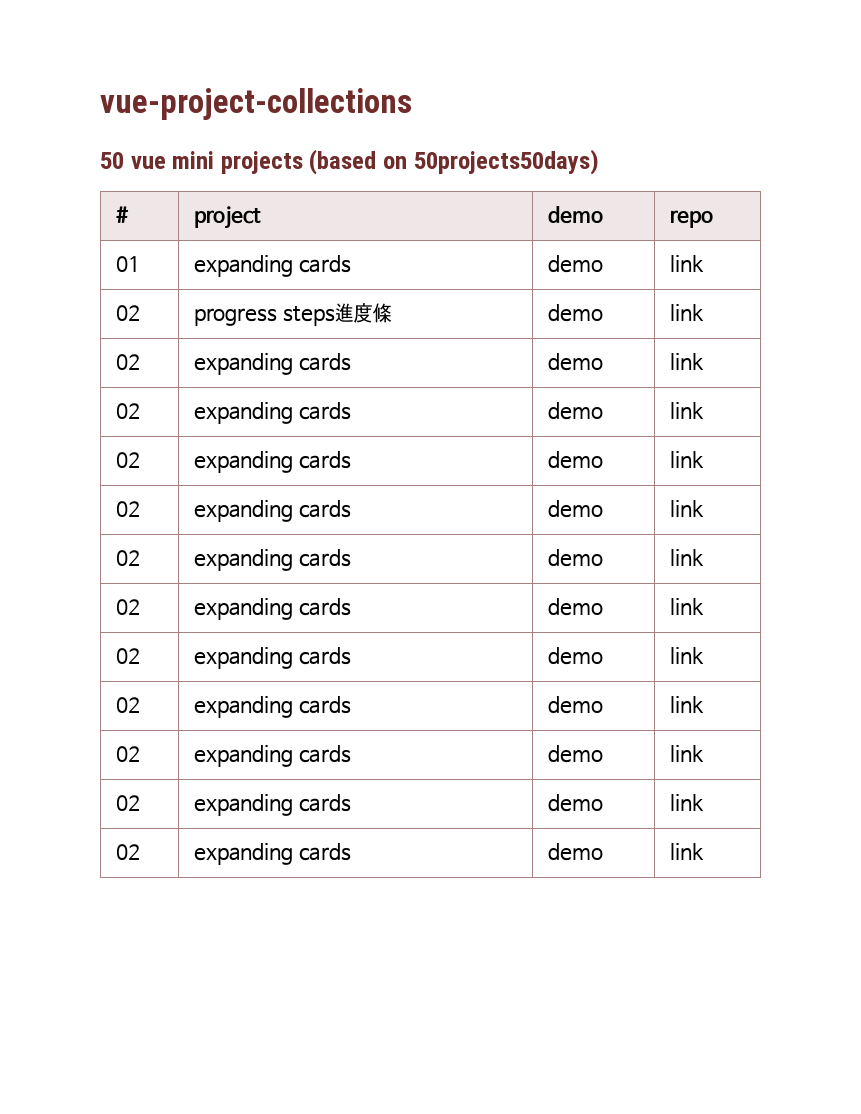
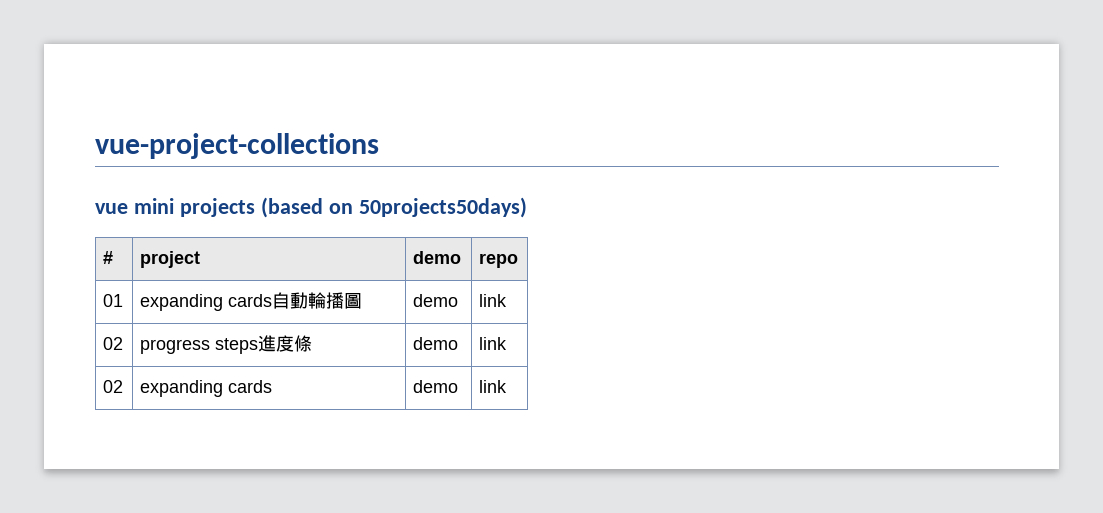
[100,152,124,169] 50 -> (379, 146) none
(352, 264) none -> [272,292,363,309] 自動輪播圖
[115,403,140,419] [193,402,352,424] [547,402,603,420] [669,402,704,419] [115,452,140,468] [193,451,352,473] [547,451,603,469] [669,451,704,468] [115,501,140,517] [193,500,352,522] [547,500,603,518] [669,500,704,517] [115,550,140,566] [193,549,352,571] [547,549,603,567] [669,549,704,566] [115,599,140,615] [193,598,352,620] [547,598,603,616] [669,598,704,615] [115,648,140,664] [193,647,352,669] [547,647,603,665] [669,647,704,664] [115,697,140,713] [193,696,352,718] [547,696,603,714] [669,696,704,713] [115,746,140,762] [193,745,352,767] [547,745,603,763] [669,745,704,762] [115,795,140,811] [193,794,352,816] [547,794,603,812] [669,794,704,811] [115,844,140,860] [193,843,352,865] [547,843,603,861] [669,843,704,860] // 02 | expanding cards | demo | link // 02 | expanding cards | demo | link // 02 | expanding cards | demo | link // 02 | expanding cards | demo | link // 02 | expanding cards | demo | link // 02 | expanding cards | demo | link // 02 | expanding cards | demo | link // 02 | expanding cards | demo | link // 02 | expanding cards | demo | link // 02 | expanding cards | demo | link -> (508, 386) none

